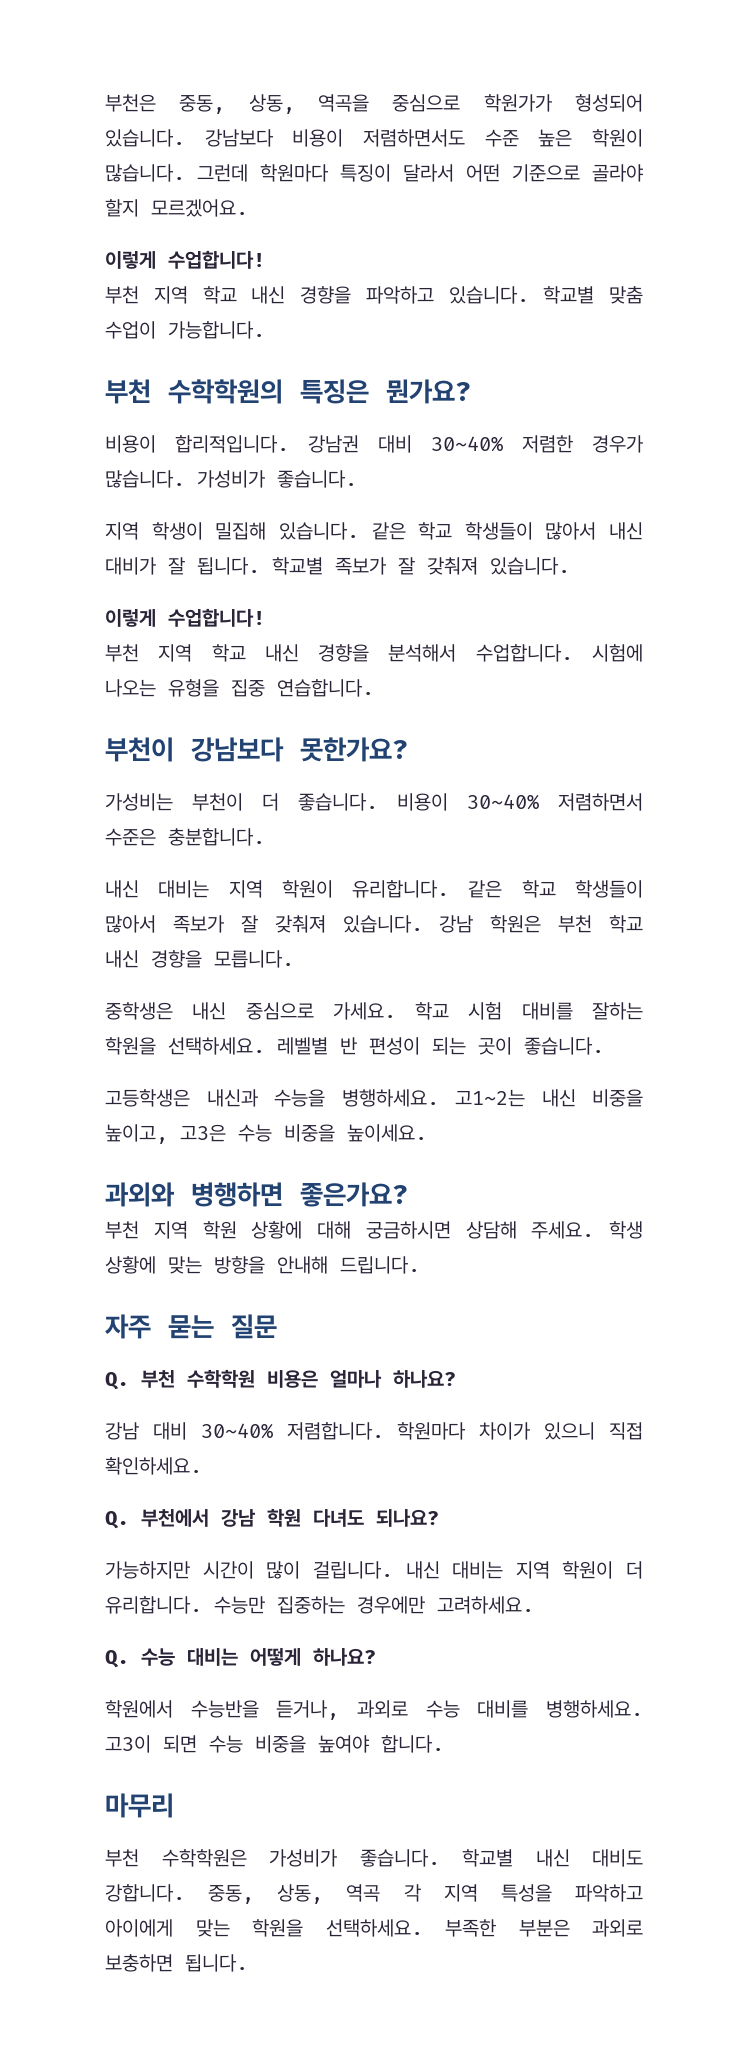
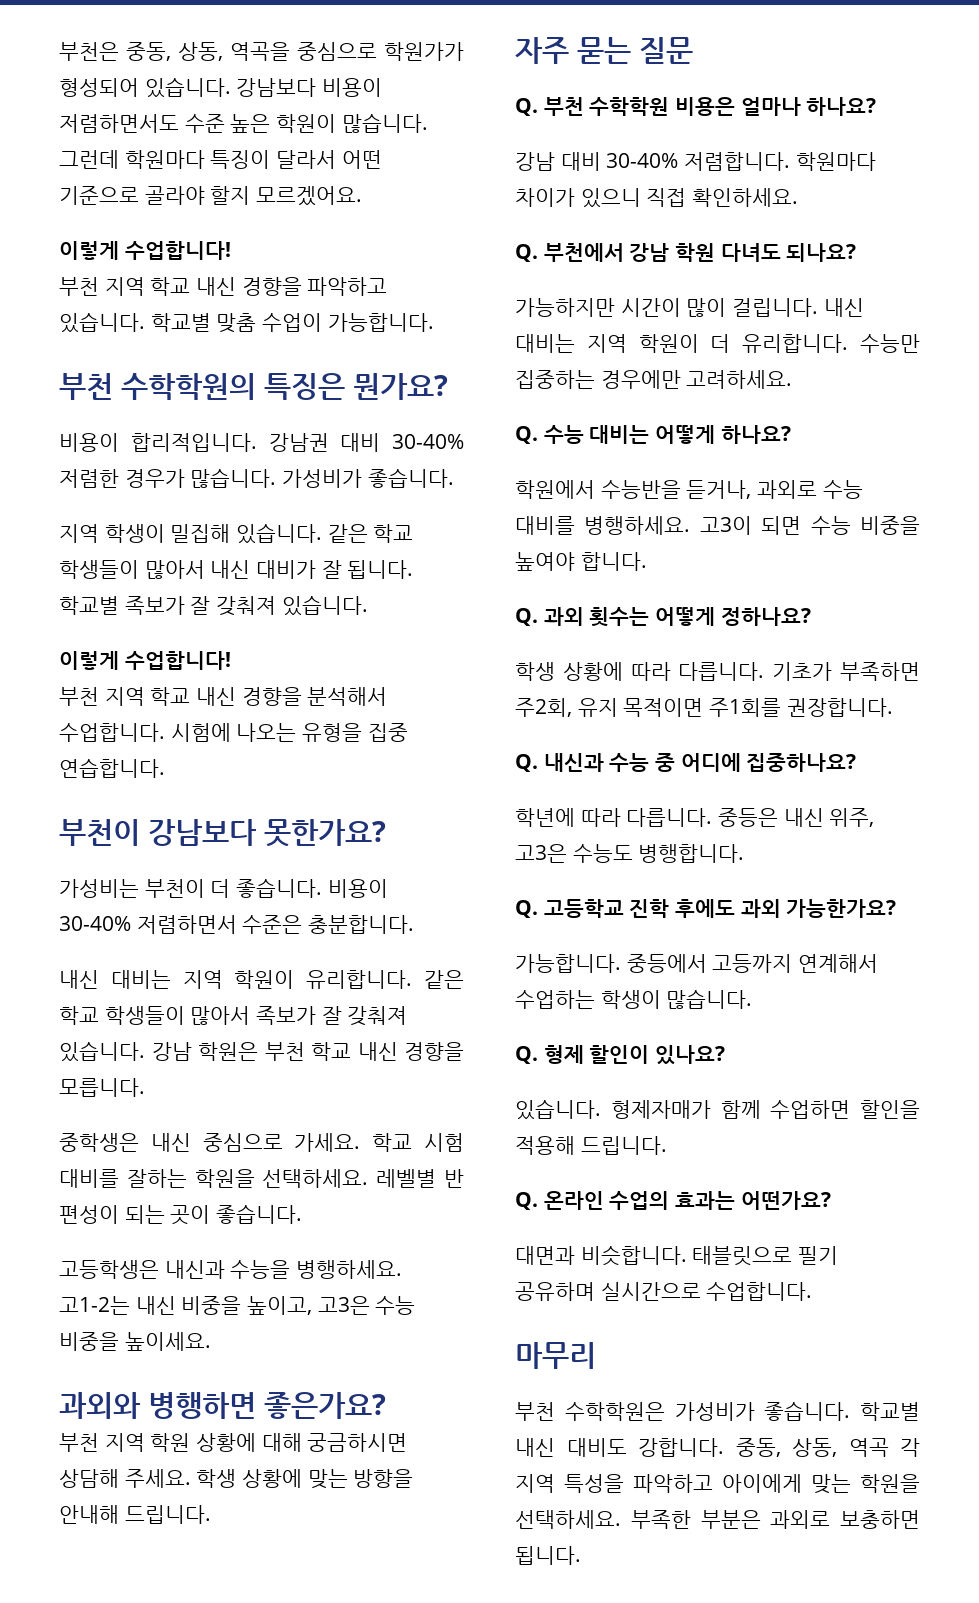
[431,436,503,452] 30~40% -> [392,434,464,449] 30-40%
[467,794,539,810] 30~40% -> [59,916,131,931] 30-40%
[455,1089,525,1107] 고1~2는 -> [59,1296,130,1315] 고1-2는
[200,1423,273,1439] 30~40% -> [606,153,679,168] 30-40%
(444, 1744) none -> [515,607,811,627] [515,662,920,681] [515,698,893,717] [515,753,857,772] [515,808,875,827] [515,844,745,863] [515,899,897,918] [515,954,879,973] [515,989,753,1009] [515,1045,725,1065] [515,1099,920,1120] [515,1136,667,1155] [515,1191,831,1210] [515,1245,839,1266] [515,1282,813,1301] // Q. 과외 횟수는 어떻게 정하나요? // 학생 상황에 따라 다릅니다. 기초가 부족하면 주2회, 유지 목적이면 주1회를 권장합니다. // Q. 내신과 수능 중 어디에 집중하나요? // 학년에 따라 다릅니다. 중등은 내신 위주, 고3은 수능도 병행합니다. // Q. 고등학교 진학 후에도 과외 가능한가요? // 가능합니다. 중등에서 고등까지 연계해서 수업하는 학생이 많습니다. // Q. 형제 할인이 있나요? // 있습니다. 형제자매가 함께 수업하면 할인을 적용해 드립니다. // Q. 온라인 수업의 효과는 어떤가요? // 대면과 비슷합니다. 태블릿으로 필기 공유하며 실시간으로 수업합니다.

